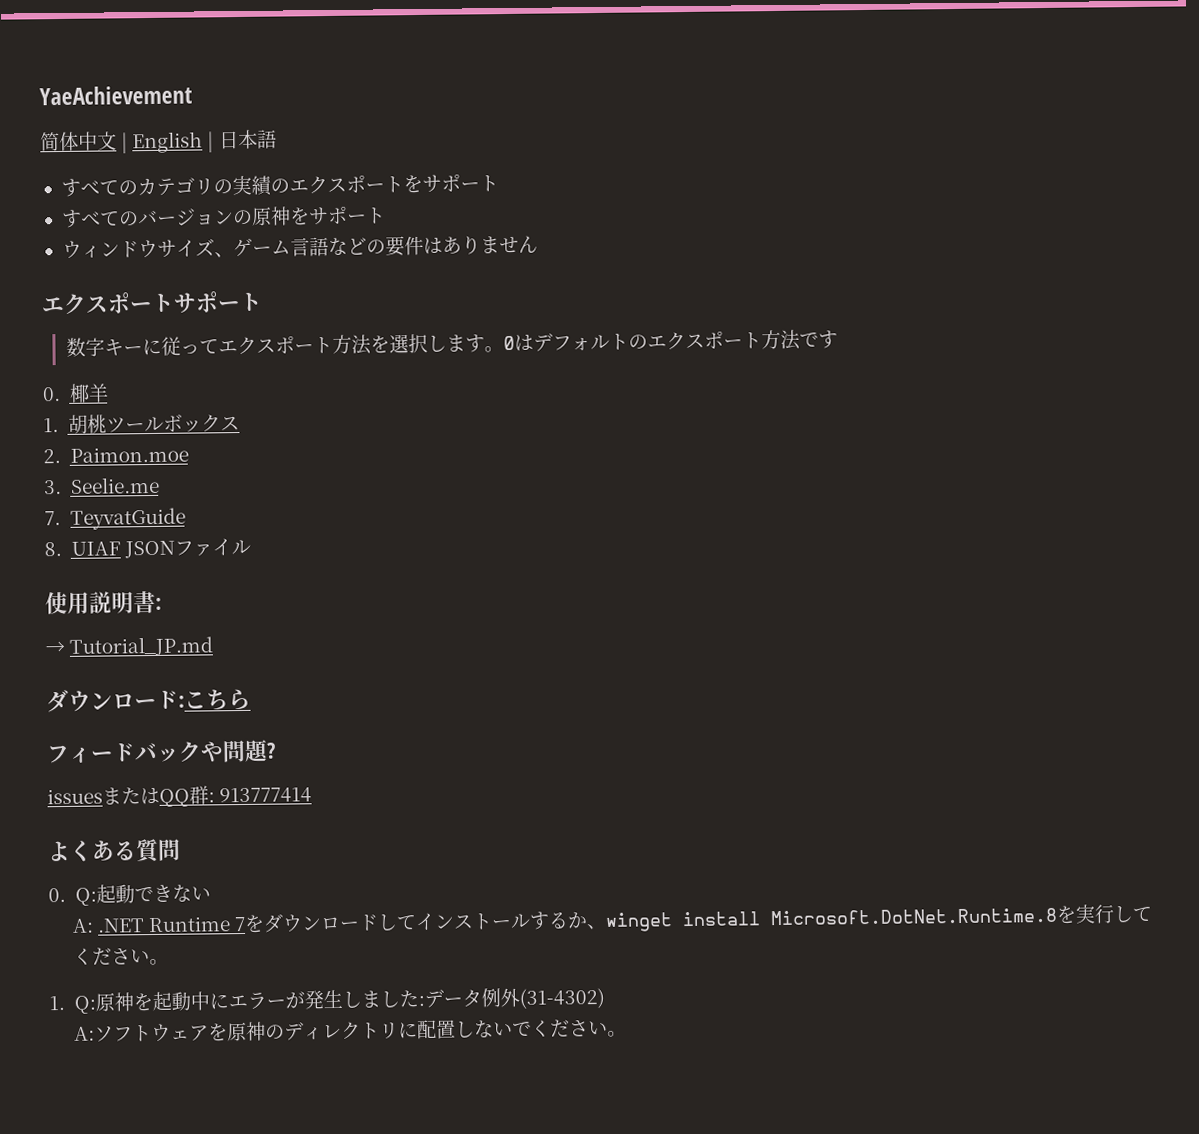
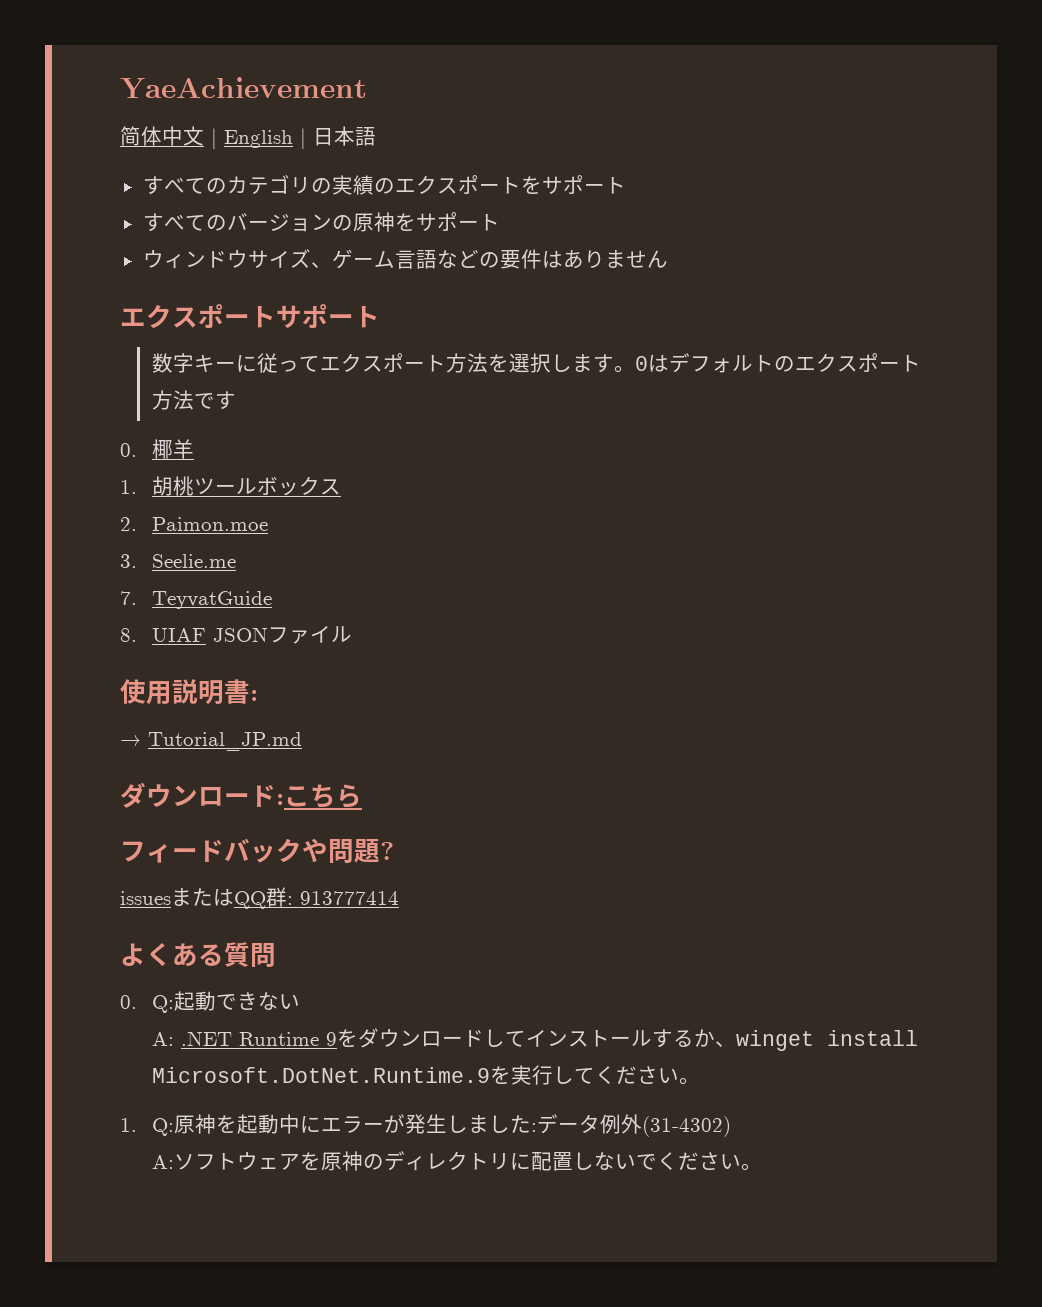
[233,916,246,932] 7 -> [325,1032,337,1046] 9
[769,907,1057,926] Microsoft.DotNet.Runtime.8 -> [151,1067,490,1083] Microsoft.DotNet.Runtime.9

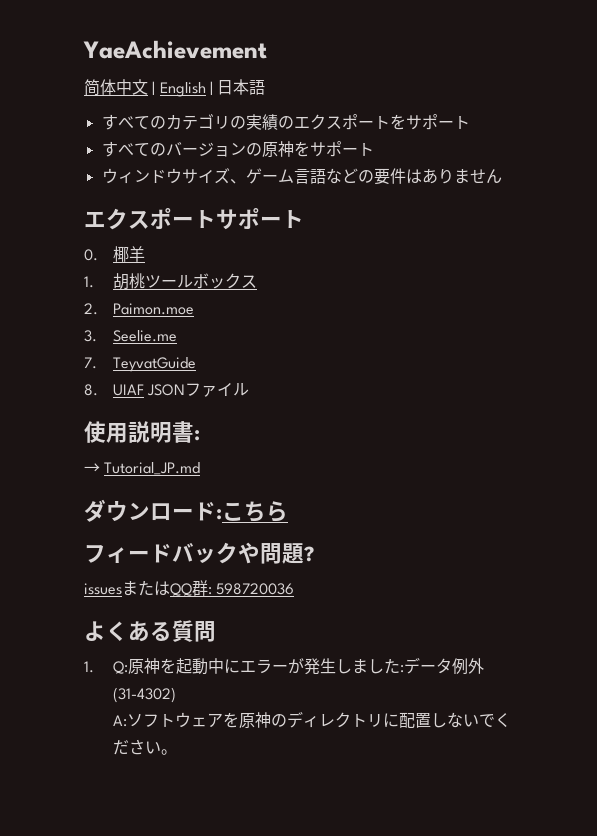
[151,353,921,373] [151,390,236,410] // 数字キーに従ってエクスポート方法を選択します。0はデフォルトのエクスポート方法です -> (304, 219) none
[300,891,399,905] 913777414 -> [216,583,295,595] 598720036
[120,991,300,1013] [151,1028,918,1051] [151,1065,700,1085] // 0. Q:起動できない // A: .NET Runtime 9をダウンロードしてインストールするか、winget install Microsoft.DotNet.Runtime.9を実行してください。 -> (216, 631) none

